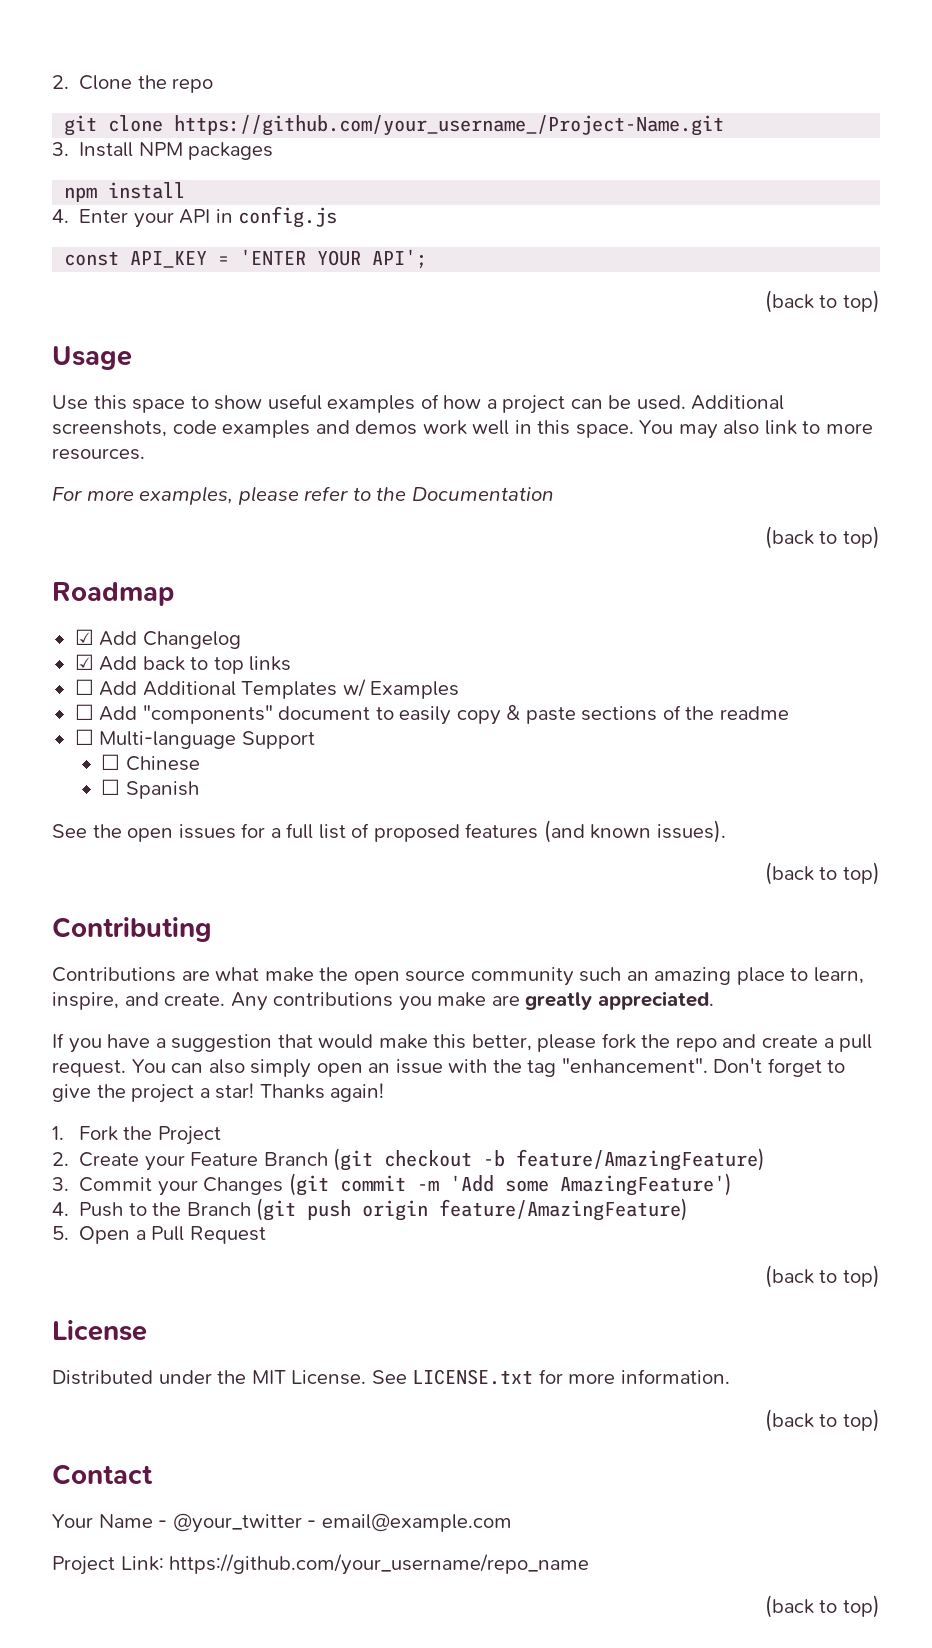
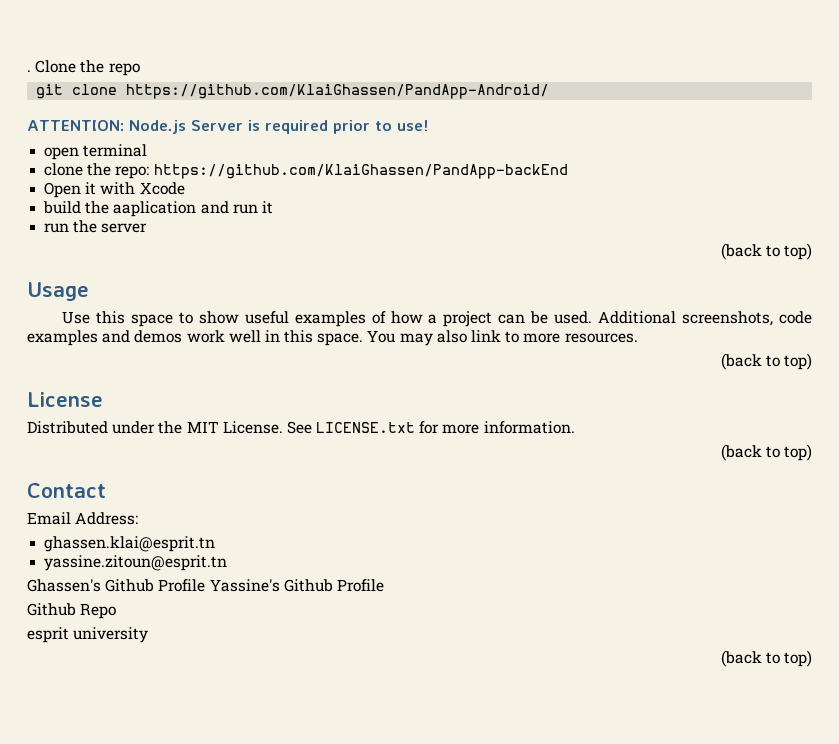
[52,75,69,89] 2. -> [27,70,31,72] .
[174,115,725,136] [52,142,274,160] [64,182,186,202] [52,206,338,228] [64,249,428,269] https://github.com/your_username_/Project-Name.git // 3. Install NPM packages // npm install // 4. Enter your API in config.js // const API_KEY = 'ENTER YOUR API'; -> [126,84,550,99] [27,120,429,134] [44,144,148,160] [44,163,568,179] [44,182,185,198] [43,201,273,217] [44,220,148,233] https://github.com/KlaiGhassen/PandApp-Android/ // ATTENTION: Node.js Server is required prior to use! // open terminal // clone the repo: https://github.com/KlaiGhassen/PandApp-backEnd // Open it with Xcode // build the aaplication and run it // run the server
[52,486,554,505] [764,526,880,549] [52,582,175,606] [74,629,241,649] [74,654,292,674] [74,679,460,699] [74,704,789,725] [74,729,315,749] [101,754,201,771] [101,779,200,799] [52,820,726,843] [764,862,880,885] [52,917,212,942] [52,967,864,986] [52,991,714,1011] [52,1033,873,1053] [52,1058,846,1078] [52,1083,385,1103] [52,1126,222,1145] [52,1148,766,1171] [52,1173,732,1196] [52,1198,689,1221] [52,1226,266,1244] // For more examples, please refer to the Documentation // (back to top) // Roadmap // ☑ Add Changelog // ☑ Add back to top links // ☐ Add Additional Templates w/ Examples // ☐ Add "components" document to easily copy & paste sections of the readme // ☐ Multi-language Support // ☐ Chinese // ☐ Spanish // See the open issues for a full list of proposed features (and known issues). // (back to top) // Contributing // Contributions are what make the open source community such an amazing place to learn, inspire, and create. Any contributions you make are greatly appreciated. // If you have a suggestion that would make this better, please fork the repo and create a pull request. You can also simply open an issue with the tag "enhancement". Don't forget to give the project a star! Thanks again! // 1. Fork the Project // 2. Create your Feature Branch (git checkout -b feature/AmazingFeature) // 3. Commit your Changes (git commit -m 'Add some AmazingFeature') // 4. Push to the Branch (git push origin feature/AmazingFeature) // 5. Open a Pull Request -> (638, 338) none
[52,1513,512,1533] [52,1554,590,1575] Your Name - @your_twitter - email@example.com // Project Link: https://github.com/your_username/repo_name -> [27,512,139,525] [44,536,216,552] [44,555,228,571] [27,579,384,592] [27,603,117,619] [27,627,149,643] Email Address: // ghassen.klai@esprit.tn // yassine.zitoun@esprit.tn // Ghassen's Github Profile Yassine's Github Profile // Github Repo // esprit university

